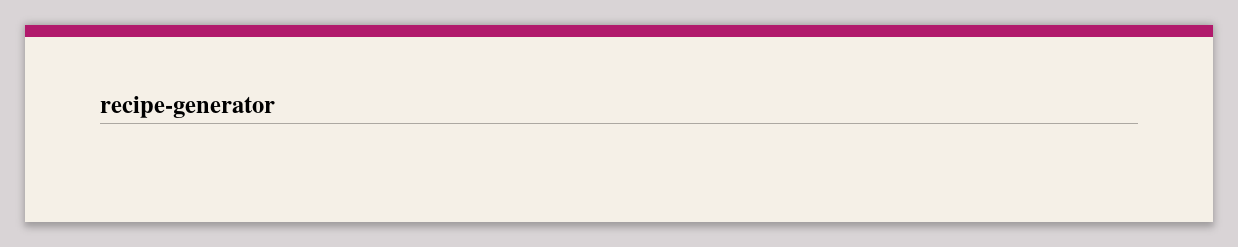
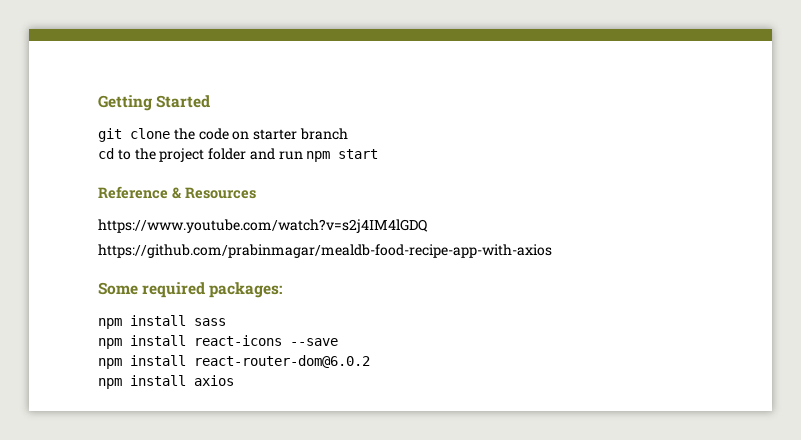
[100,96,275,118] recipe-generator -> [98,95,211,111] [98,128,348,142] [98,148,379,162] [98,186,256,199] [98,219,428,233] [98,244,552,258] [98,282,283,298] [98,315,226,329] [98,335,338,349] [98,355,370,369] [98,375,234,389] Getting Started // git clone the code on starter branch // cd to the project folder and run npm start // Reference & Resources // https://www.youtube.com/watch?v=s2j4IM4lGDQ // https://github.com/prabinmagar/mealdb-food-recipe-app-with-axios // Some required packages: // npm install sass // npm install react-icons --save // npm install react-router-dom@6.0.2 // npm install axios

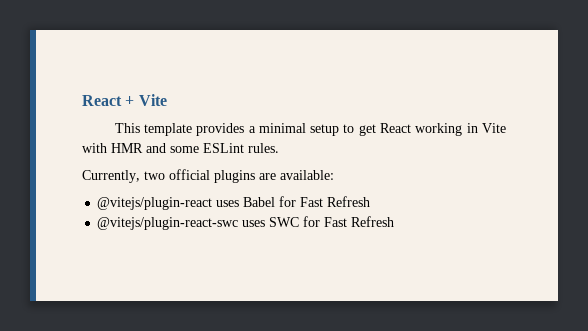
[98,95,211,111] [98,128,348,142] [98,148,379,162] [98,186,256,199] [98,219,428,233] [98,244,552,258] [98,282,283,298] [98,315,226,329] [98,335,338,349] [98,355,370,369] [98,375,234,389] Getting Started // git clone the code on starter branch // cd to the project folder and run npm start // Reference & Resources // https://www.youtube.com/watch?v=s2j4IM4lGDQ // https://github.com/prabinmagar/mealdb-food-recipe-app-with-axios // Some required packages: // npm install sass // npm install react-icons --save // npm install react-router-dom@6.0.2 // npm install axios -> [82,94,167,106] [114,123,506,136] [82,143,279,153] [82,169,334,183] [97,196,371,210] [97,216,395,230] React + Vite // This template provides a minimal setup to get React working in Vite with HMR and some ESLint rules. // Currently, two official plugins are available: // @vitejs/plugin-react uses Babel for Fast Refresh // @vitejs/plugin-react-swc uses SWC for Fast Refresh

